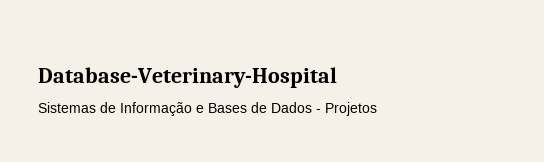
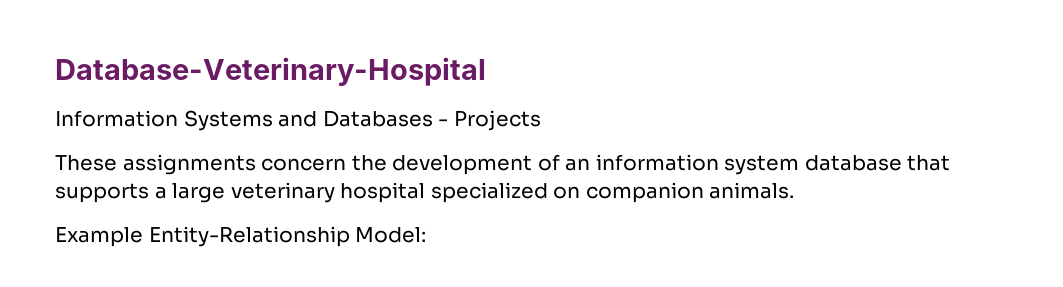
[38,102,377,116] Sistemas de Informação e Bases de Dados - Projetos -> [55,110,541,131] [55,154,951,175] [55,182,795,203] [55,226,427,247] Information Systems and Databases - Projects // These assignments concern the development of an information system database that supports a large veterinary hospital specialized on companion animals. // Example Entity-Relationship Model:

